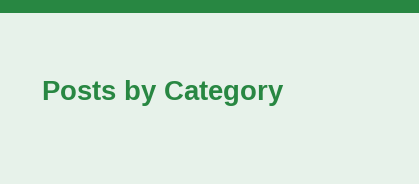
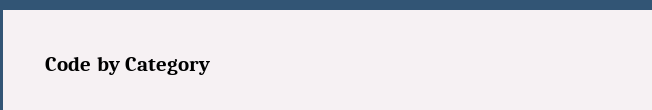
[42,81,116,100] Posts -> [45,56,91,71] Code

